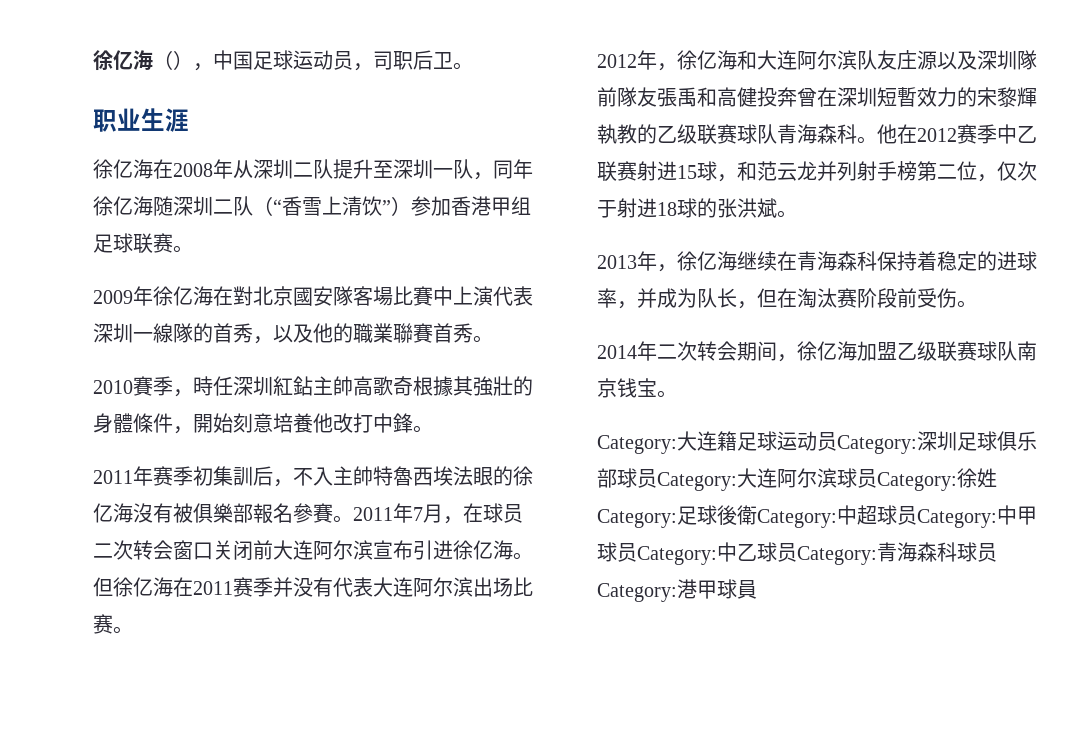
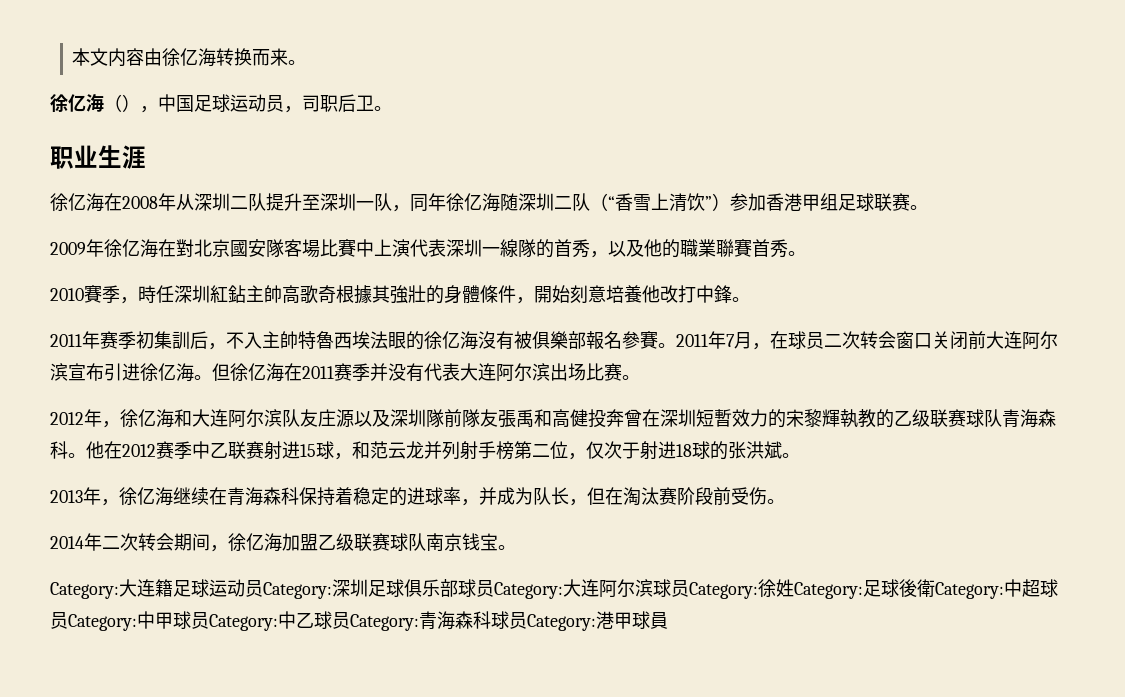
(93, 60) none -> [72,48,307,67] 本文内容由徐亿海转换而来。 //

